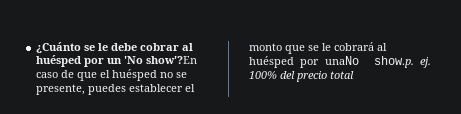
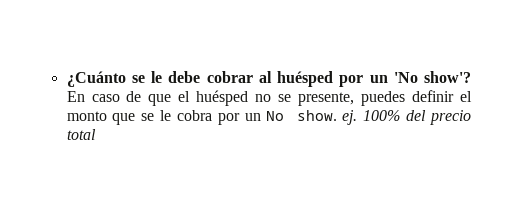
[146,56,198,64] show'?En -> [424,71,472,83] [66,91,85,102] show'? En
[129,84,184,92] establecer -> [412,90,455,102] definir
[334,42,388,51] [249,56,414,68] cobrará al huésped por unaNo show.p. -> [176,110,337,125] cobra por un No show.

